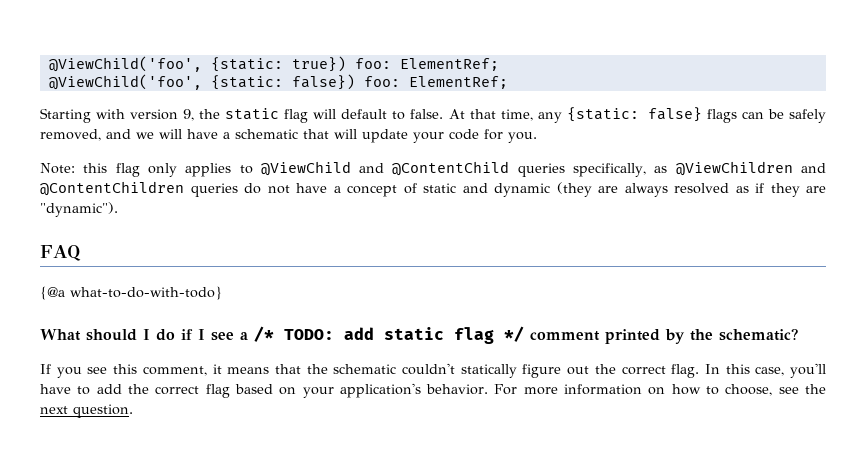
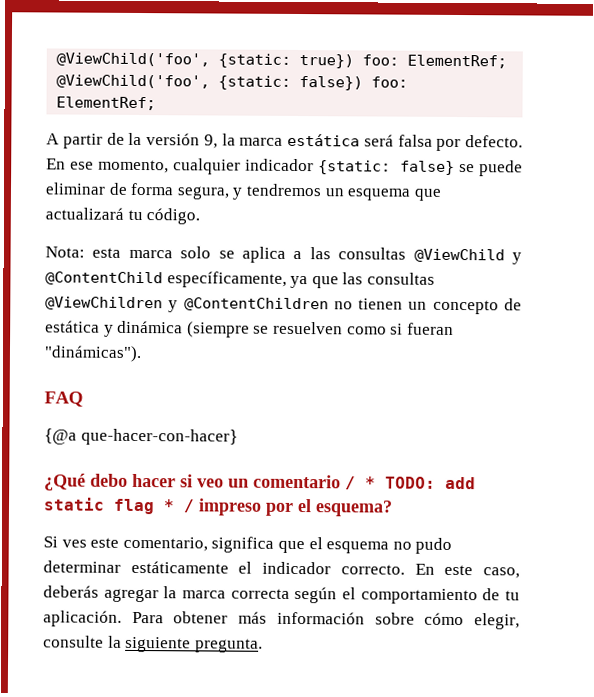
[40,107,826,123] [40,129,537,143] [40,161,827,177] [40,181,826,197] [40,202,118,217] [40,245,81,261] [40,286,222,300] [40,326,798,344] [40,363,827,378] [40,383,826,398] [40,404,133,418] Starting with version 9, the static flag will default to false. At that time, any {static: false} flags can be safely removed, and we will have a schematic that will update your code for you. // Note: this flag only applies to @ViewChild and @ContentChild queries specifically, as @ViewChildren and @ContentChildren queries do not have a concept of static and dynamic (they are always resolved as if they are "dynamic"). // FAQ // {@a what-to-do-with-todo} // What should I do if I see a /* TODO: add static flag */ comment printed by the schematic? // If you see this comment, it means that the schematic couldn't statically figure out the correct flag. In this case, you'll have to add the correct flag based on your application's behavior. For more information on how to choose, see the next question. -> [46,132,523,152] [46,158,523,177] [45,182,442,201] [45,207,201,225] [45,246,522,265] [45,271,435,289] [45,296,522,315] [45,320,454,338] [44,345,142,363] [44,391,83,407] [44,428,238,446] [44,473,476,491] [43,497,393,517] [43,536,453,554] [43,560,520,579] [43,585,520,605] [43,610,520,630] [43,635,263,653] A partir de la versión 9, la marca estática será falsa por defecto. En ese momento, cualquier indicador {static: false} se puede eliminar de forma segura, y tendremos un esquema que actualizará tu código. // Nota: esta marca solo se aplica a las consultas @ViewChild y @ContentChild específicamente, ya que las consultas @ViewChildren y @ContentChildren no tienen un concepto de estática y dinámica (siempre se resuelven como si fueran "dinámicas"). // FAQ // {@a que-hacer-con-hacer} // ¿Qué debo hacer si veo un comentario / * TODO: add static flag * / impreso por el esquema? // Si ves este comentario, significa que el esquema no pudo determinar estáticamente el indicador correcto. En este caso, deberás agregar la marca correcta según el comportamiento de tu aplicación. Para obtener más información sobre cómo elegir, consulte la siguiente pregunta.

